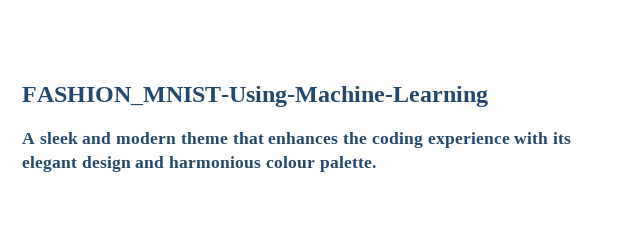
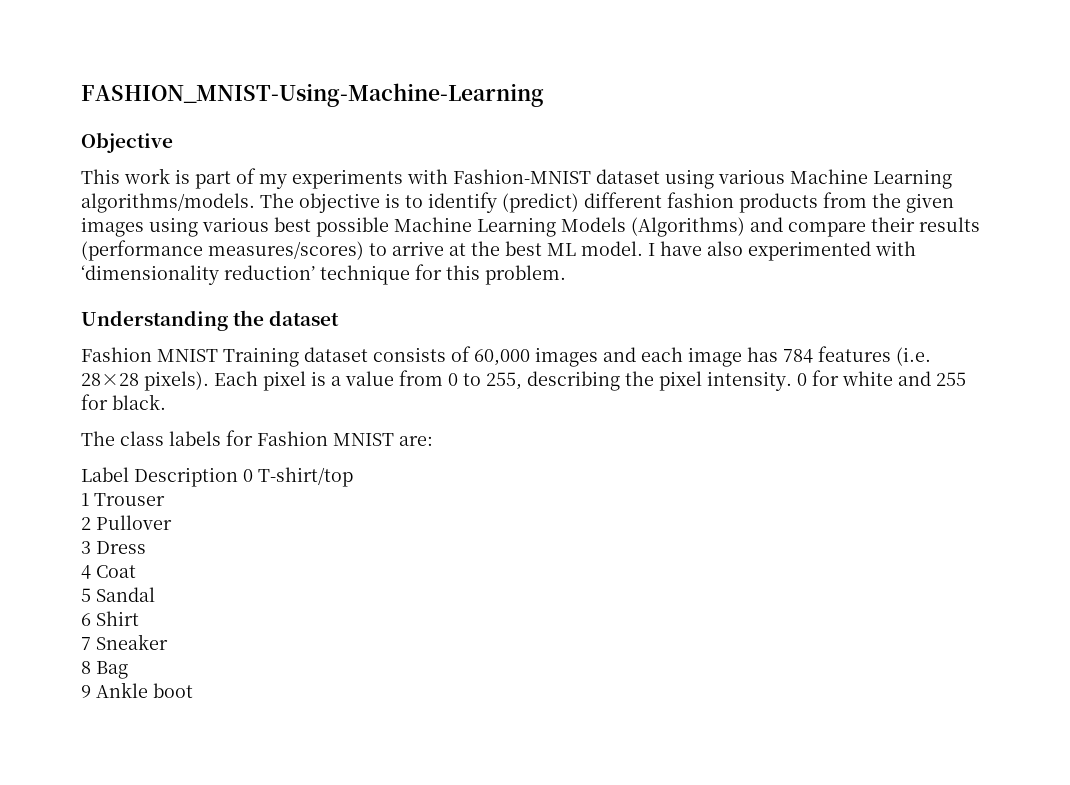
[22,132,571,148] [22,156,376,172] A sleek and modern theme that enhances the coding experience with its elegant design and harmonious colour palette. -> [81,132,173,153] [81,168,952,189] [81,192,954,213] [81,217,980,237] [81,240,916,261] [81,264,566,285] [81,310,340,331] [81,346,931,367] [81,370,966,391] [81,394,166,410] [81,430,433,446] [81,467,353,487] [81,493,165,506] [81,515,172,530] [81,541,146,554] [81,565,136,579] [81,587,155,602] [81,611,139,626] [81,634,168,650] [81,661,128,679] [81,682,193,698] Objective // This work is part of my experiments with Fashion-MNIST dataset using various Machine Learning algorithms/models. The objective is to identify (predict) different fashion products from the given images using various best possible Machine Learning Models (Algorithms) and compare their results (performance measures/scores) to arrive at the best ML model. I have also experimented with ‘dimensionality reduction’ technique for this problem. // Understanding the dataset // Fashion MNIST Training dataset consists of 60,000 images and each image has 784 features (i.e. 28×28 pixels). Each pixel is a value from 0 to 255, describing the pixel intensity. 0 for white and 255 for black. // The class labels for Fashion MNIST are: // Label Description 0 T-shirt/top // 1 Trouser // 2 Pullover // 3 Dress // 4 Coat // 5 Sandal // 6 Shirt // 7 Sneaker // 8 Bag // 9 Ankle boot

